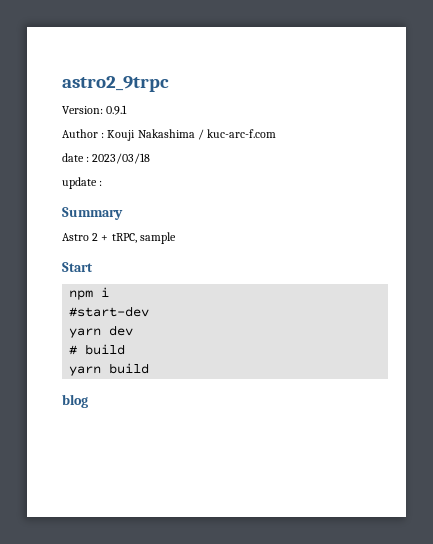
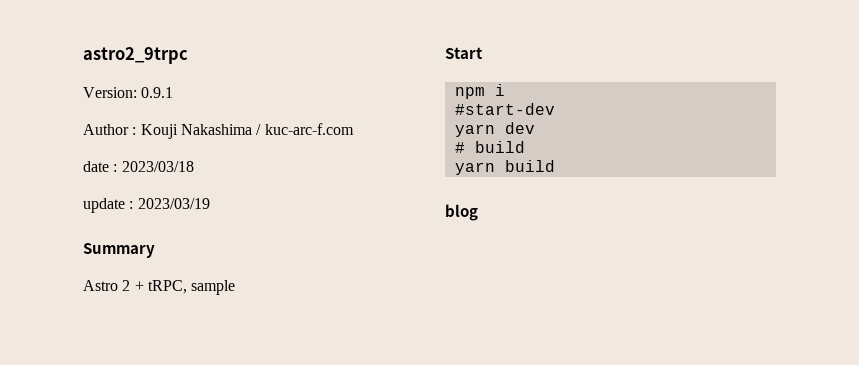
(103, 183) none -> [137,198,210,209] 2023/03/19

